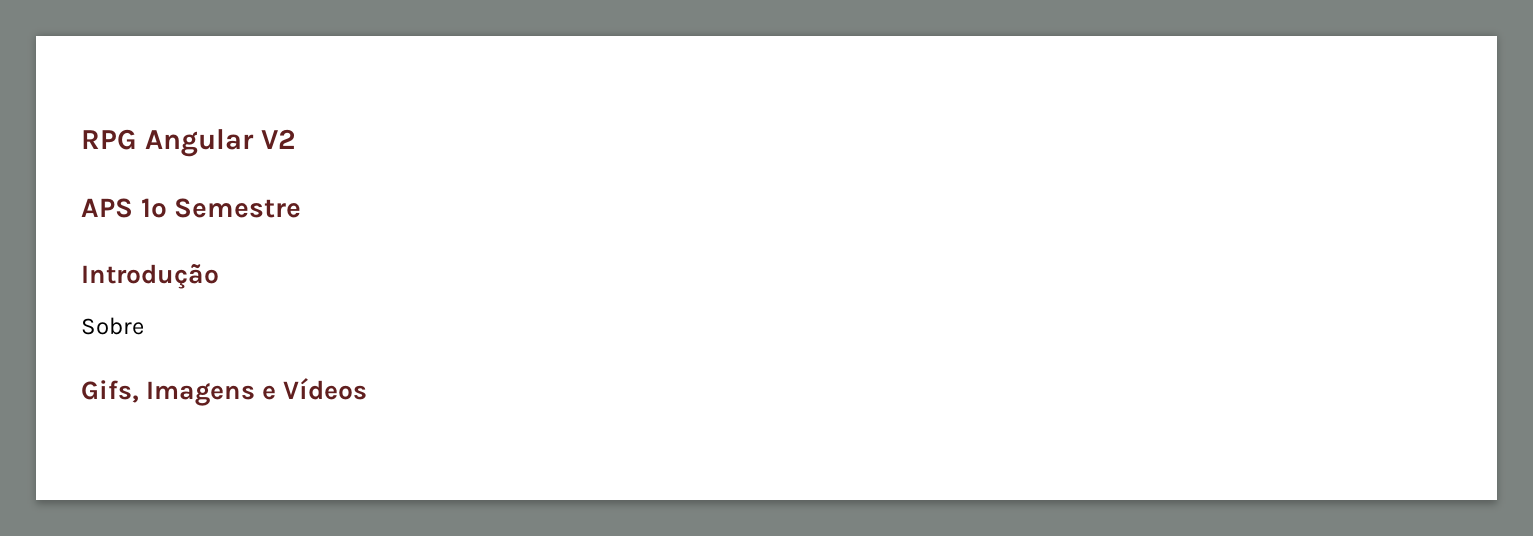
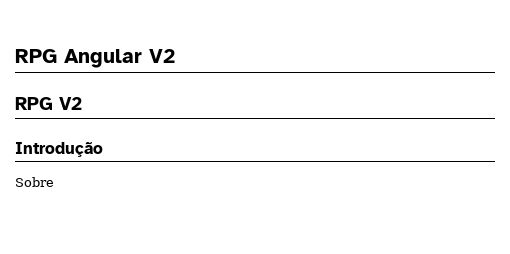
[81,198,302,218] APS 1º Semestre -> [15,97,82,110] RPG V2
[81,378,368,406] // Gifs, Imagens e Vídeos -> (54, 182) none

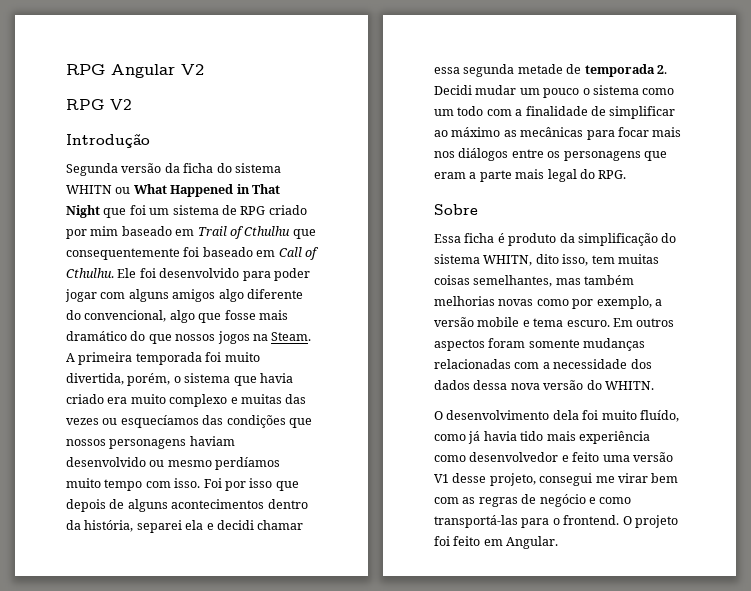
[15,177,54,187] Sobre -> [66,163,281,176] [66,184,280,197] [66,205,307,218] [66,226,316,239] [66,247,319,260] [66,268,310,281] [65,289,303,302] [66,310,288,323] [66,331,312,344] [66,352,260,365] [66,373,293,386] [66,394,307,407] [66,415,312,428] [66,436,235,449] [66,457,281,470] [66,478,299,491] [66,499,308,512] [66,520,304,533] [434,64,667,77] [434,85,675,98] [434,106,676,119] [434,127,682,140] [434,148,667,161] [434,169,627,182] [434,204,478,215] [434,233,677,246] [434,254,659,266] [434,275,635,287] [434,296,662,309] [434,317,675,327] [434,338,646,351] [434,359,652,369] [434,380,654,390] [434,410,679,422] [434,431,650,444] [434,452,673,462] [434,473,679,486] [434,494,632,507] [434,515,678,528] [434,536,559,549] Segunda versão da ficha do sistema WHITN ou What Happened in That Night que foi um sistema de RPG criado por mim baseado em Trail of Cthulhu que consequentemente foi baseado em Call of Cthulhu. Ele foi desenvolvido para poder jogar com alguns amigos algo diferente do convencional, algo que fosse mais dramático do que nossos jogos na Steam. A primeira temporada foi muito divertida, porém, o sistema que havia criado era muito complexo e muitas das vezes ou esquecíamos das condições que nossos personagens haviam desenvolvido ou mesmo perdíamos muito tempo com isso. Foi por isso que depois de alguns acontecimentos dentro da história, separei ela e decidi chamar essa segunda metade de temporada 2. Decidi mudar um pouco o sistema como um todo com a finalidade de simplificar ao máximo as mecânicas para focar mais nos diálogos entre os personagens que eram a parte mais legal do RPG. // Sobre // Essa ficha é produto da simplificação do sistema WHITN, dito isso, tem muitas coisas semelhantes, mas também melhorias novas como por exemplo, a versão mobile e tema escuro. Em outros aspectos foram somente mudanças relacionadas com a necessidade dos dados dessa nova versão do WHITN. // O desenvolvimento dela foi muito fluído, como já havia tido mais experiência como desenvolvedor e feito uma versão V1 desse projeto, consegui me virar bem com as regras de negócio e como transportá-las para o frontend. O projeto foi feito em Angular.

